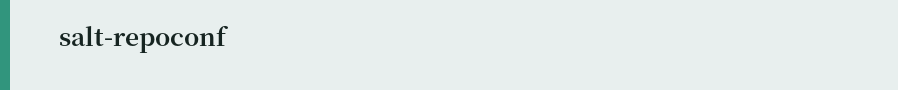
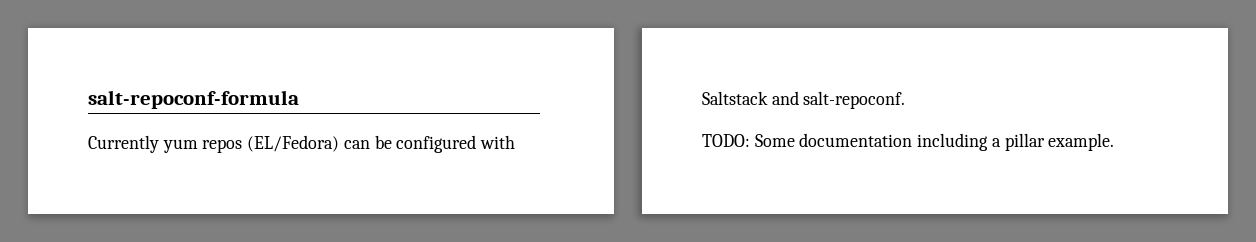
[59,25,229,53] salt-repoconf -> [88,90,299,109] [88,135,516,153] [702,91,906,109] [702,133,1115,151] salt-repoconf-formula // Currently yum repos (EL/Fedora) can be configured with Saltstack and salt-repoconf. // TODO: Some documentation including a pillar example.

